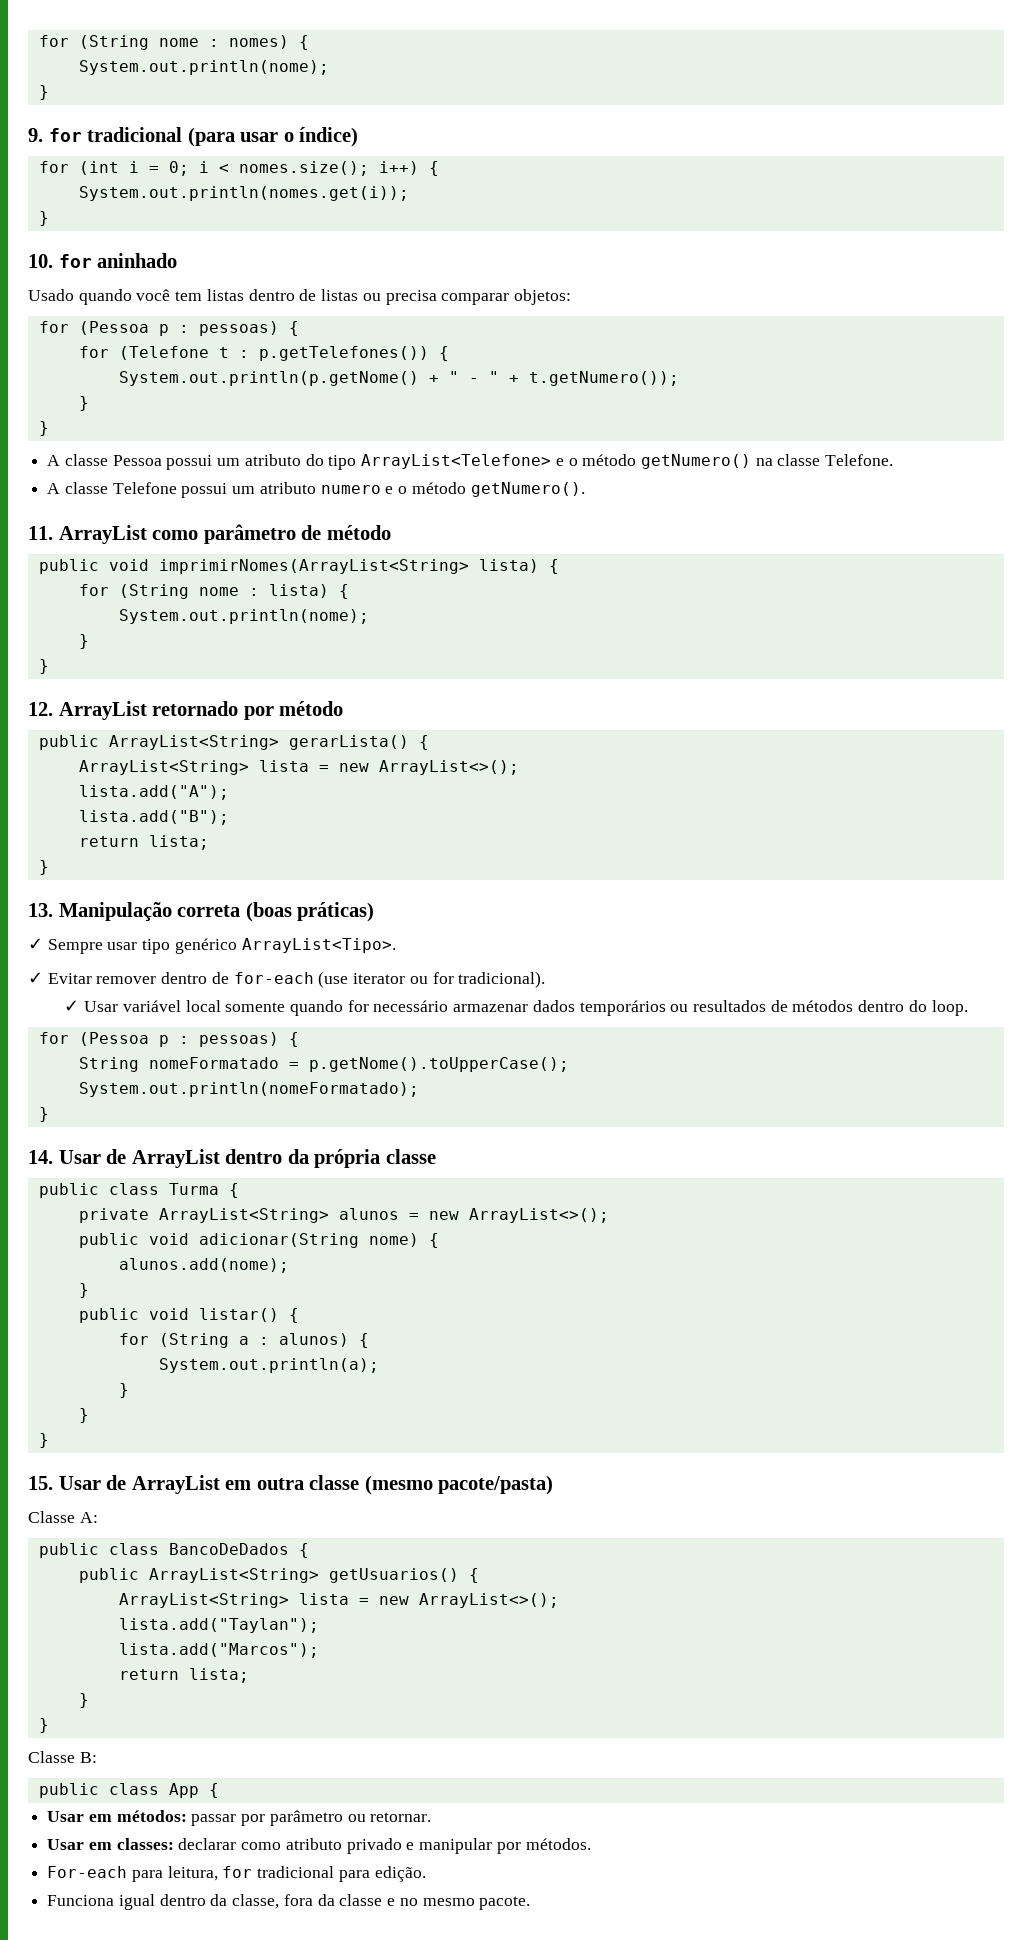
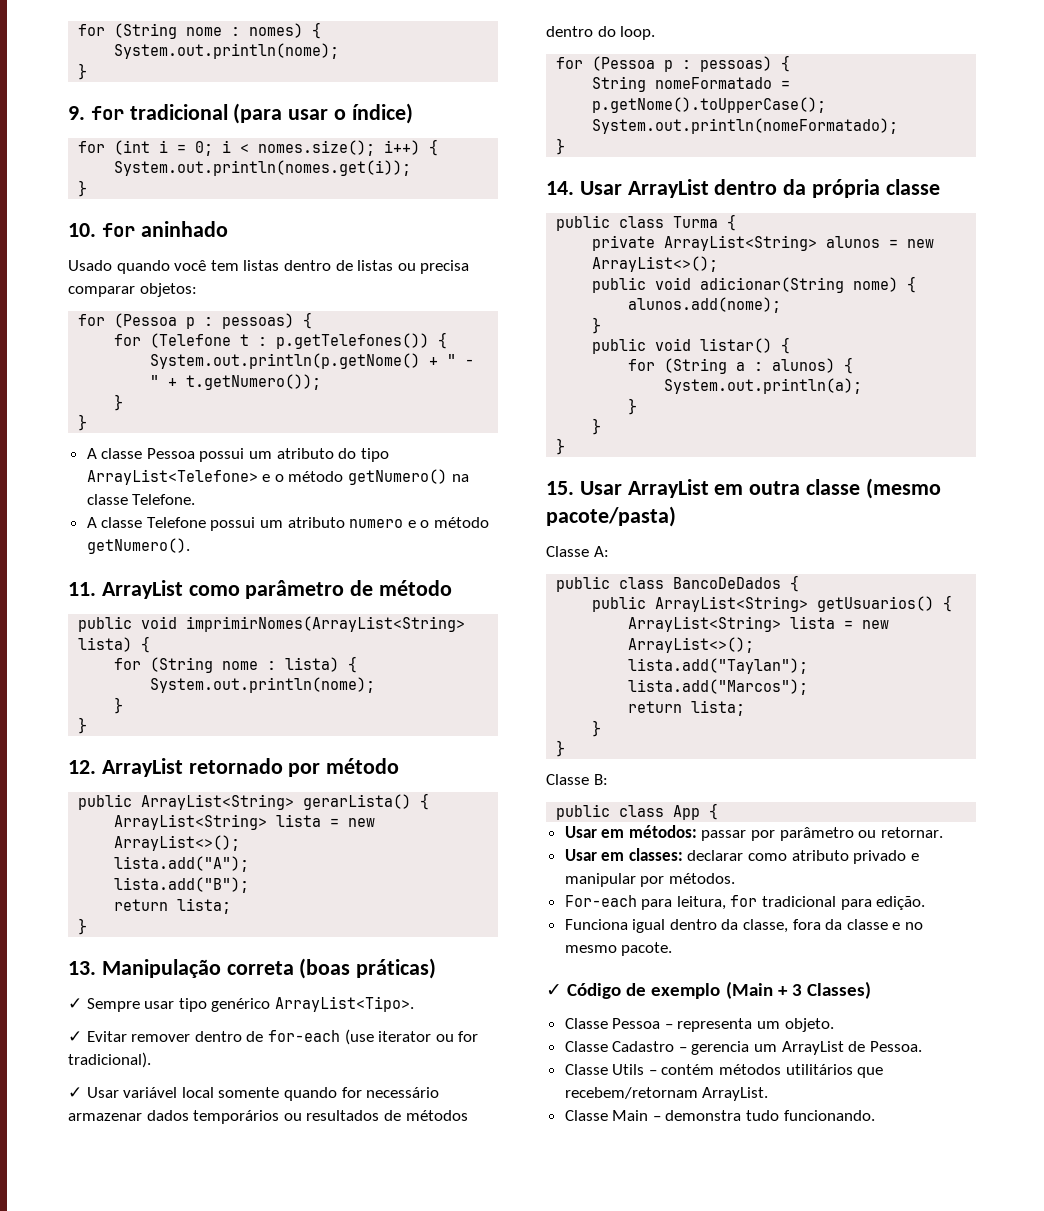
[106,1149,127,1164] de -> (622, 188) none
[106,1475,127,1490] de -> (622, 488) none
(531, 1903) none -> [546,981,871,999] [564,1018,834,1032] [564,1041,922,1055] [564,1064,884,1078] [564,1087,769,1101] [564,1110,875,1121] // ✓ Código de exemplo (Main + 3 Classes) // Classe Pessoa – representa um objeto. // Classe Cadastro – gerencia um ArrayList de Pessoa. // Classe Utils – contém métodos utilitários que recebem/retornam ArrayList. // Classe Main – demonstra tudo funcionando.

